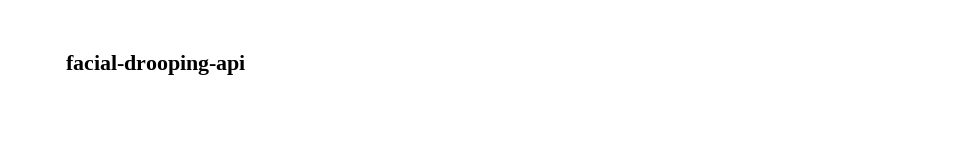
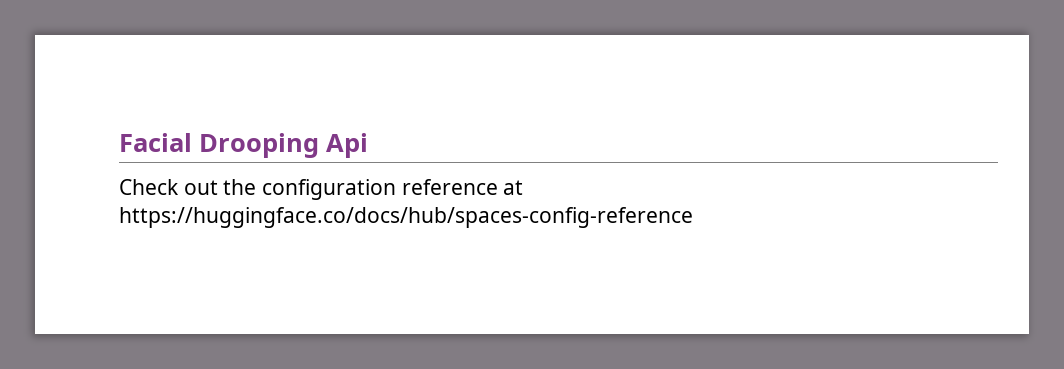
[66,55,245,75] facial-drooping-api -> [119,133,368,158] [119,179,524,200] [119,207,693,228] Facial Drooping Api // Check out the configuration reference at https://huggingface.co/docs/hub/spaces-config-reference

